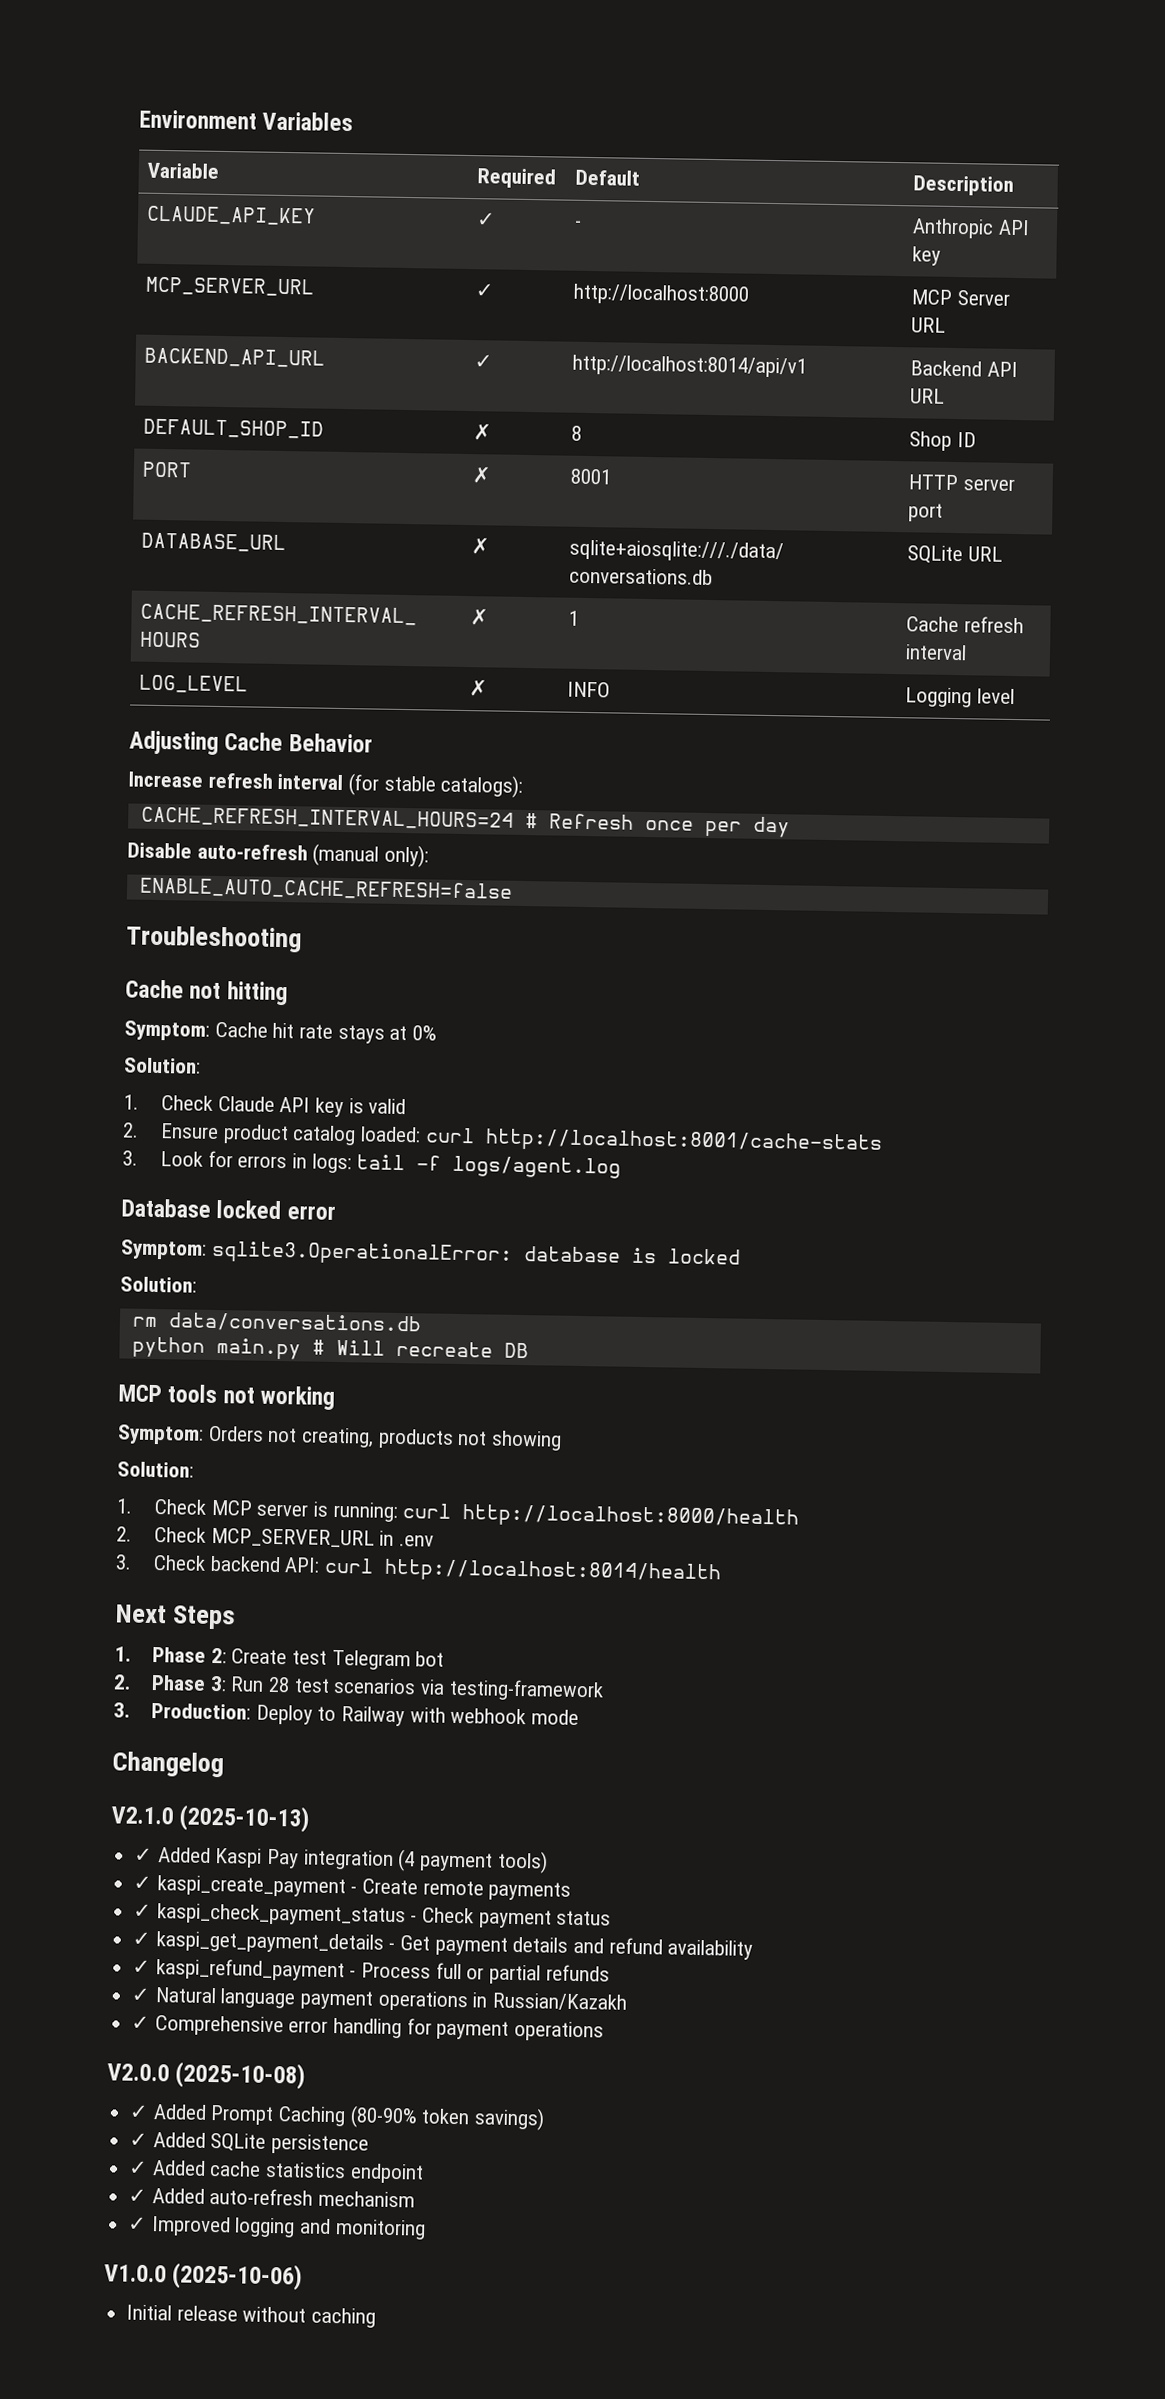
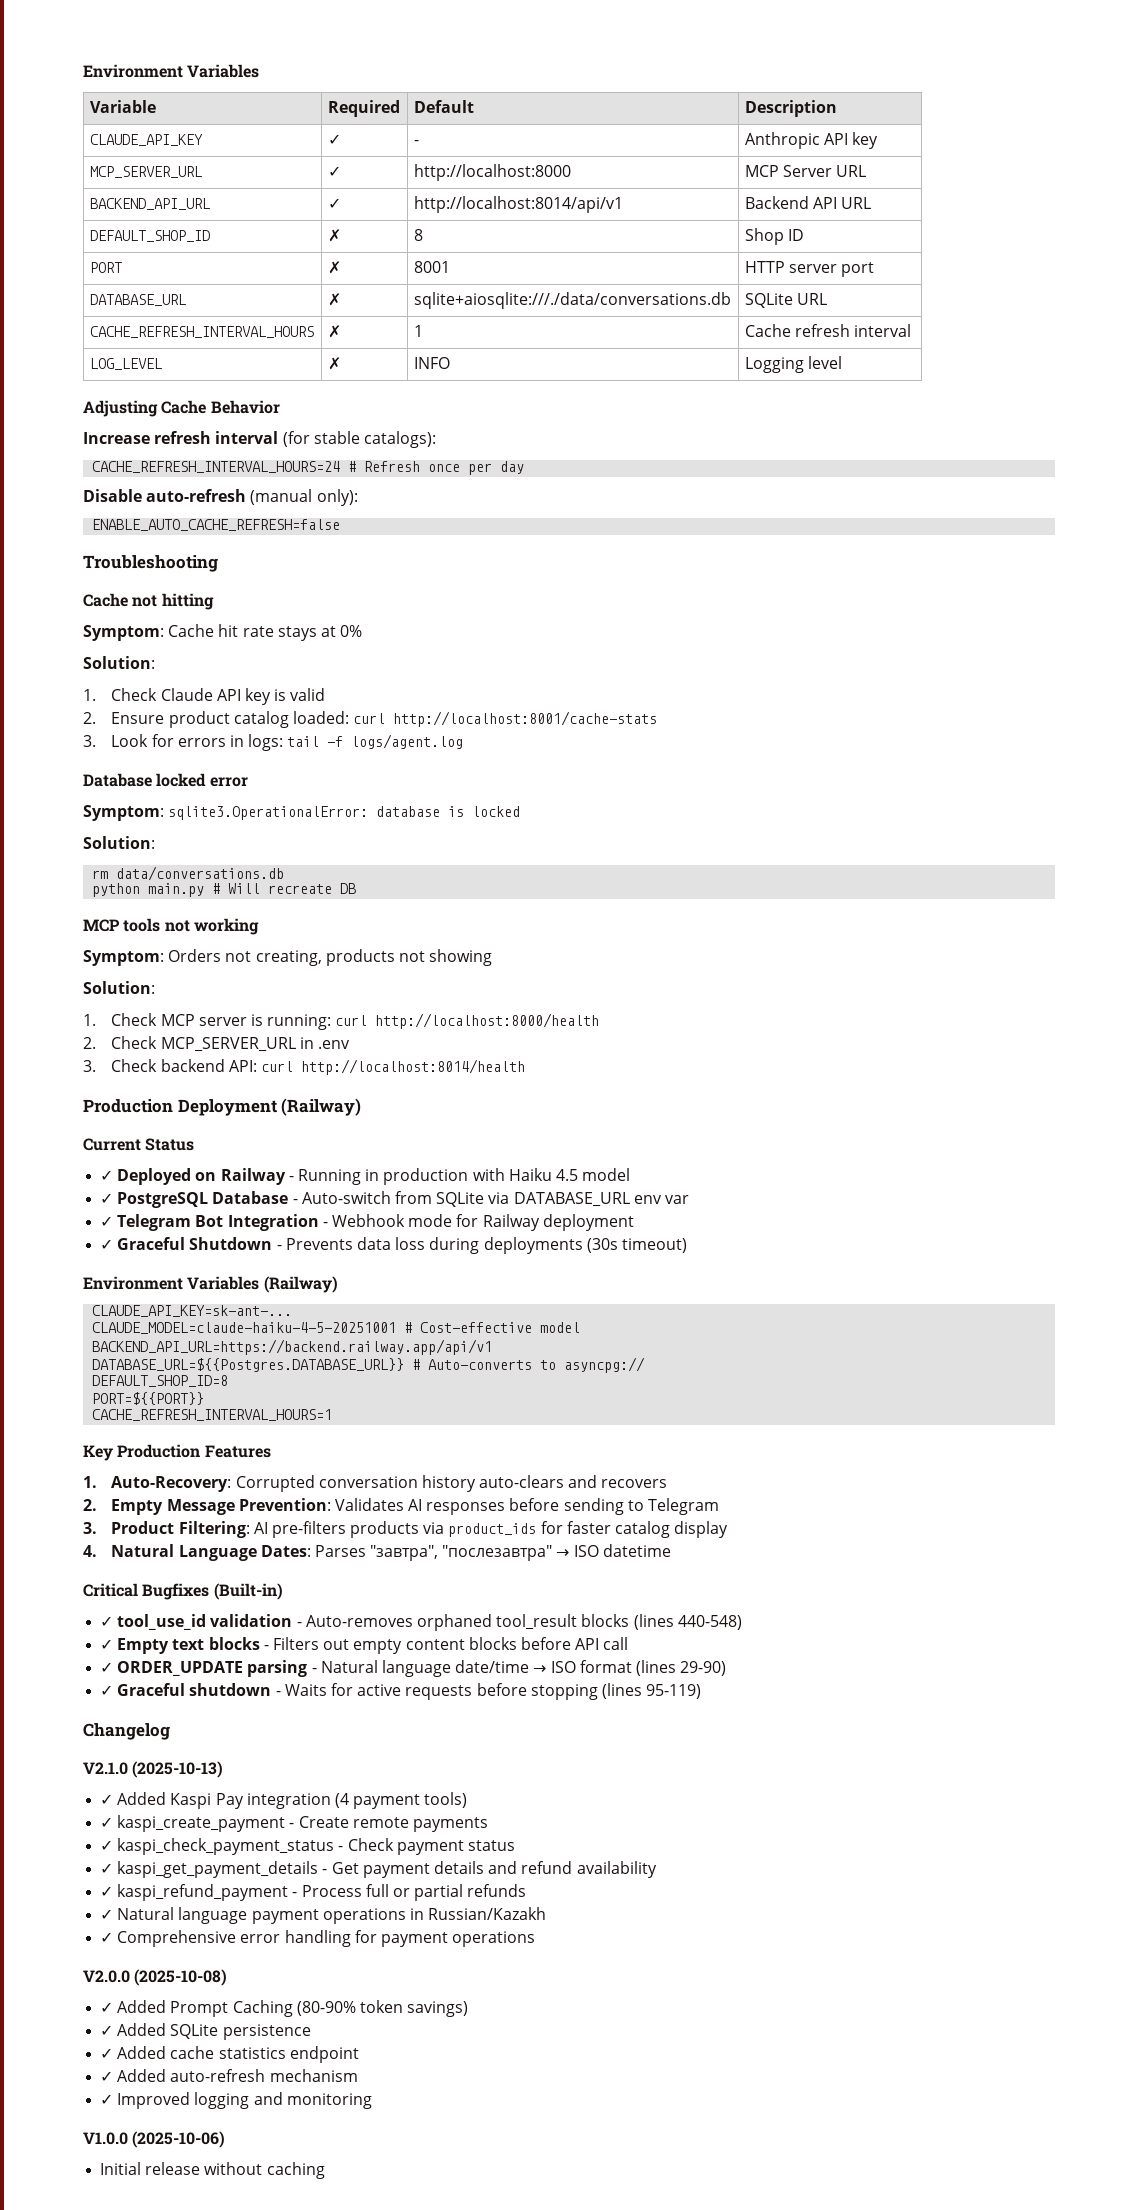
[114,1604,237,1630] [114,1646,445,1671] [113,1674,604,1702] [113,1702,580,1727] Next Steps // 1. Phase 2: Create test Telegram bot // 2. Phase 3: Run 28 test scenarios via testing-framework // 3. Production: Deploy to Railway with webhook mode -> [83,1098,362,1116] [83,1138,195,1151] [100,1168,631,1185] [100,1191,689,1208] [100,1214,634,1231] [100,1237,687,1254] [83,1276,338,1293] [92,1305,293,1317] [92,1322,581,1334] [92,1339,493,1355] [92,1357,646,1373] [92,1375,229,1387] [92,1392,205,1405] [92,1409,333,1421] [83,1444,271,1461] [83,1475,668,1492] [83,1498,720,1515] [83,1521,729,1538] [83,1544,671,1561] [83,1583,283,1600] [100,1614,742,1631] [100,1637,629,1654] [100,1660,727,1677] [100,1683,702,1700] Production Deployment (Railway) // Current Status // ✓ Deployed on Railway - Running in production with Haiku 4.5 model // ✓ PostgreSQL Database - Auto-switch from SQLite via DATABASE_URL env var // ✓ Telegram Bot Integration - Webhook mode for Railway deployment // ✓ Graceful Shutdown - Prevents data loss during deployments (30s timeout) // Environment Variables (Railway) // CLAUDE_API_KEY=sk-ant-... // CLAUDE_MODEL=claude-haiku-4-5-20251001 # Cost-effective model // BACKEND_API_URL=https://backend.railway.app/api/v1 // DATABASE_URL=${{Postgres.DATABASE_URL}} # Auto-converts to asyncpg:// // DEFAULT_SHOP_ID=8 // PORT=${{PORT}} // CACHE_REFRESH_INTERVAL_HOURS=1 // Key Production Features // 1. Auto-Recovery: Corrupted conversation history auto-clears and recovers // 2. Empty Message Prevention: Validates AI responses before sending to Telegram // 3. Product Filtering: AI pre-filters products via product_ids for faster catalog display // 4. Natural Language Dates: Parses "завтра", "послезавтра" → ISO datetime // Critical Bugfixes (Built-in) // ✓ tool_use_id validation - Auto-removes orphaned tool_result blocks (lines 440-548) // ✓ Empty text blocks - Filters out empty content blocks before API call // ✓ ORDER_UPDATE parsing - Natural language date/time → ISO format (lines 29-90) // ✓ Graceful shutdown - Waits for active requests before stopping (lines 95-119)

